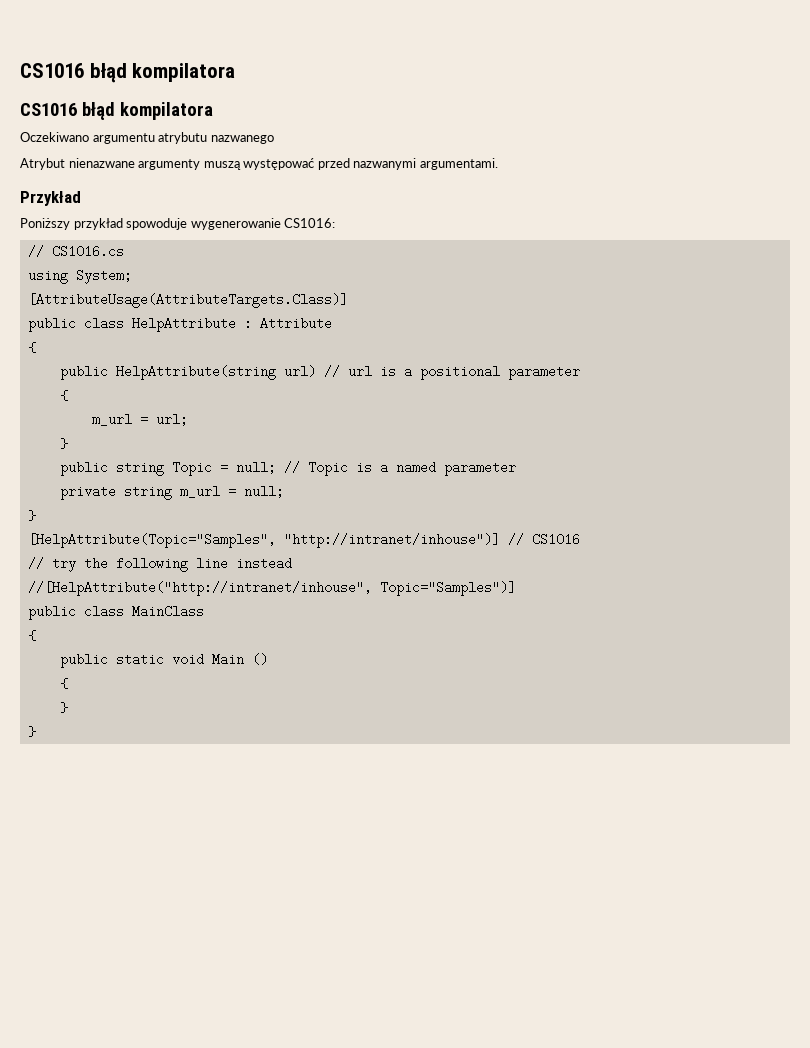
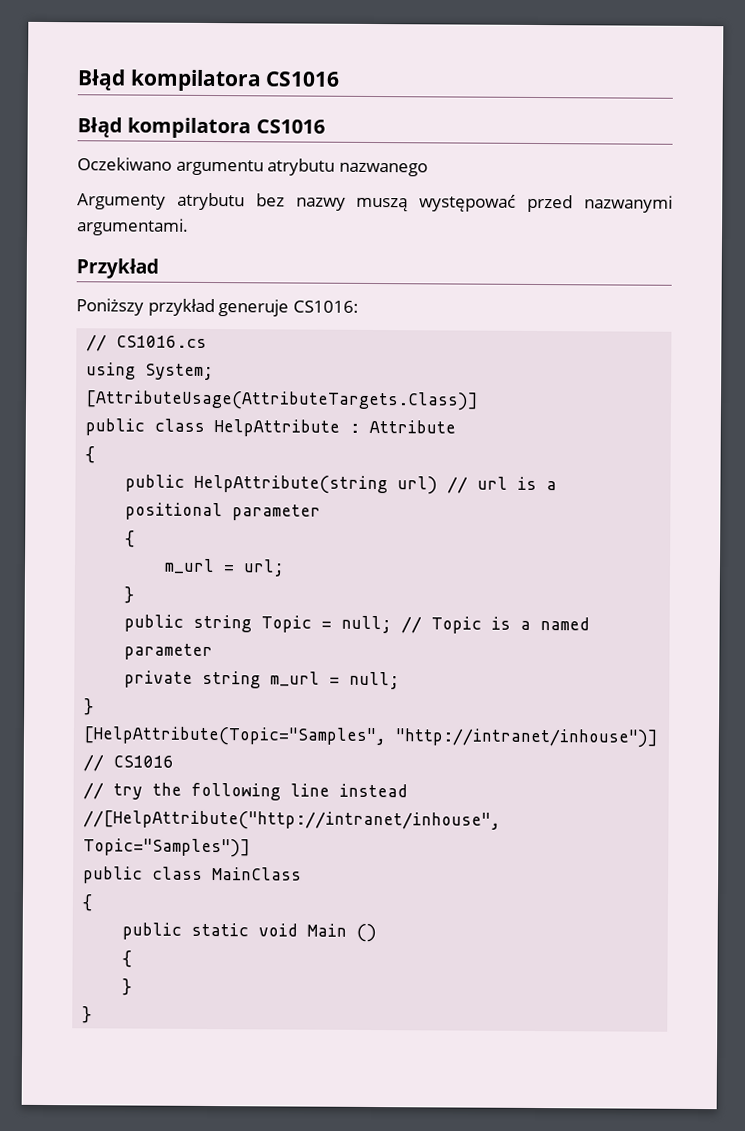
[20,63,236,83] [20,102,213,120] CS1016 błąd kompilatora // CS1016 błąd kompilatora -> [77,69,341,92] [77,117,325,139] Błąd kompilatora CS1016 // Błąd kompilatora CS1016
[20,158,201,170] Atrybut nienazwane argumenty -> [77,192,346,211] Argumenty atrybutu bez nazwy
[126,218,281,230] spowoduje wygenerowanie -> [218,299,290,317] generuje

